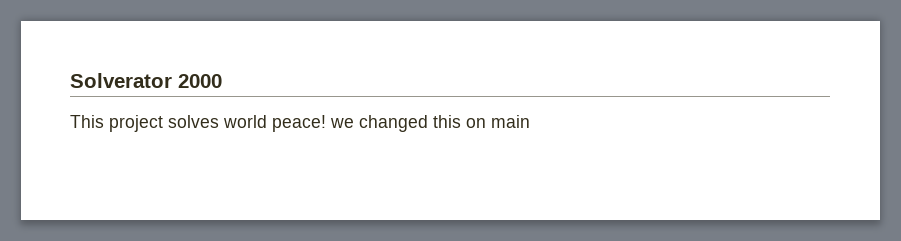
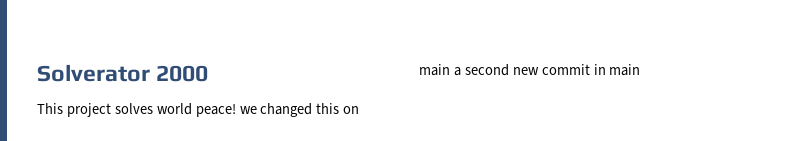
(530, 121) none -> [453,64,641,76] a second new commit in main

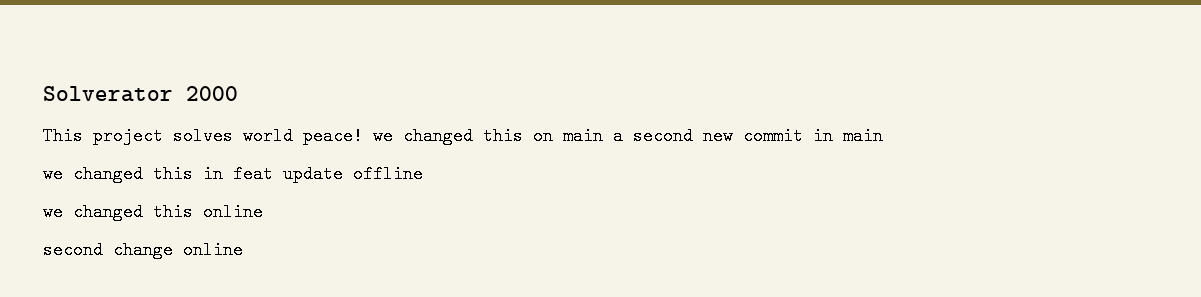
(641, 70) none -> [43,165,423,183] [43,203,263,221] [43,241,243,259] // we changed this in feat update offline // we changed this online // second change online

